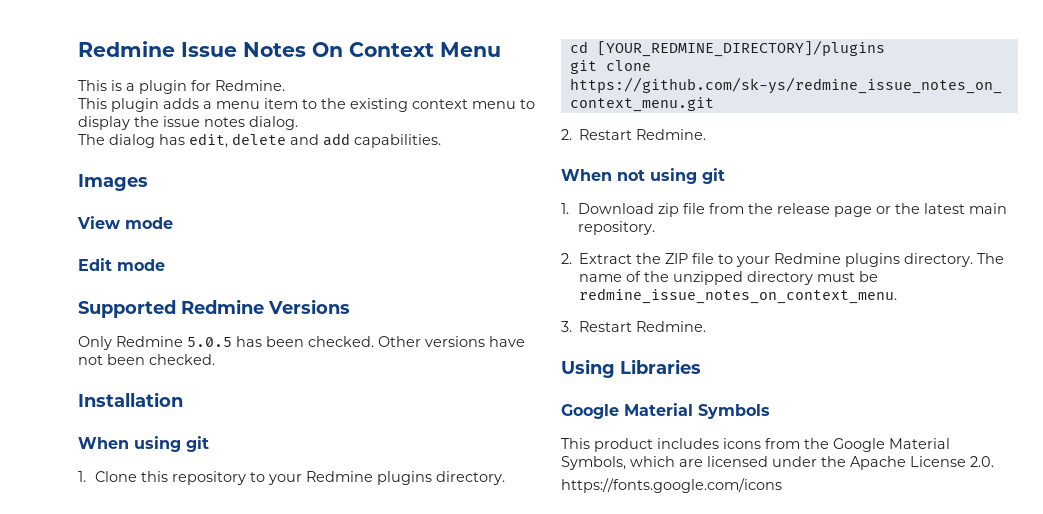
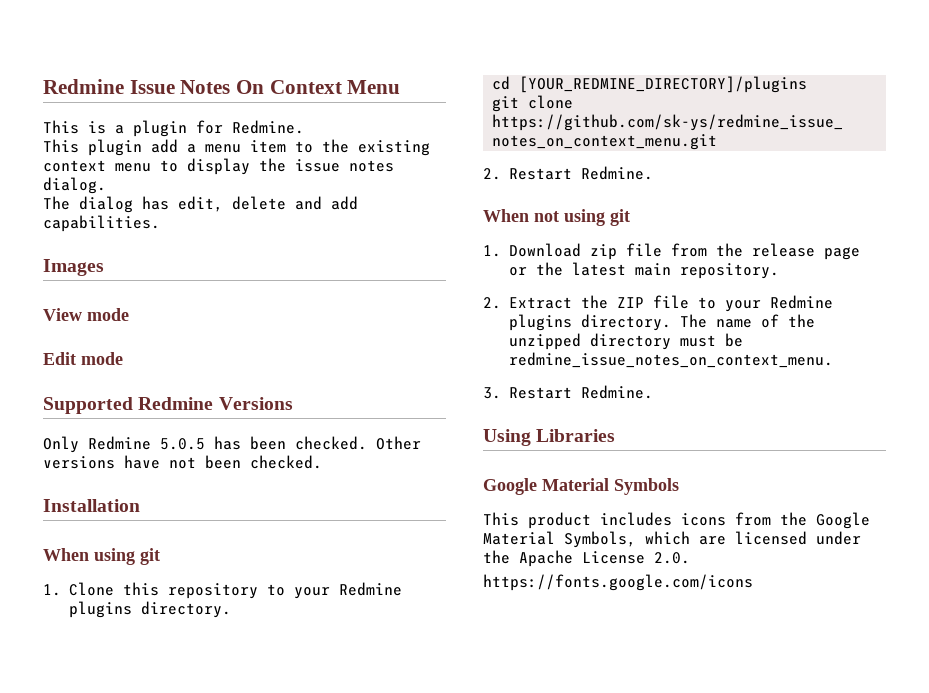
[163,98,199,109] adds -> [151,139,178,153] add

